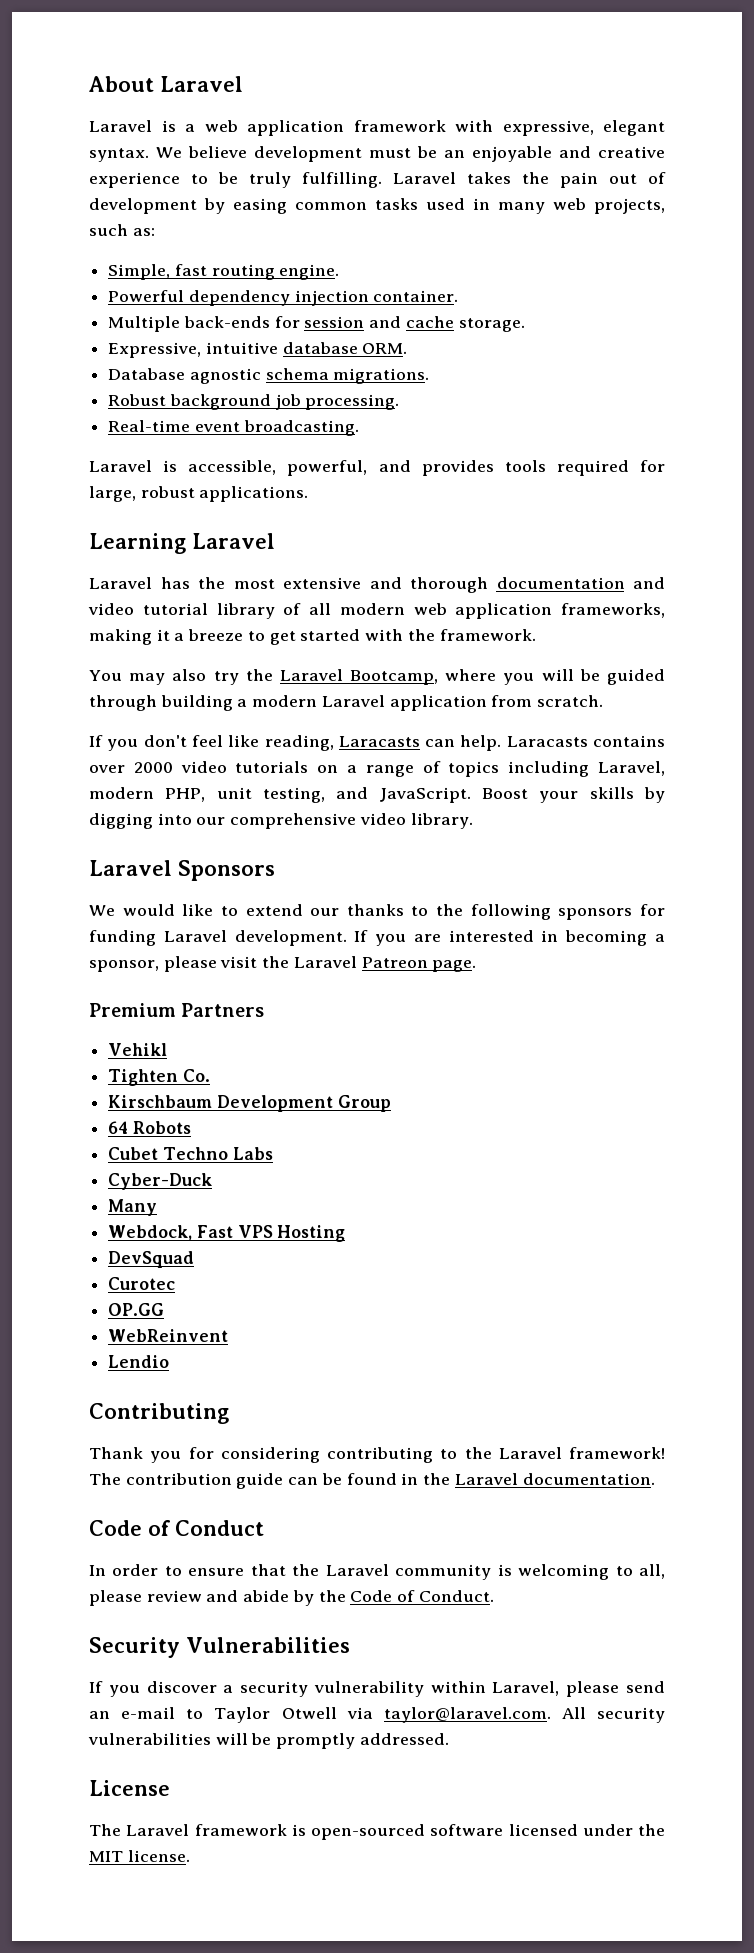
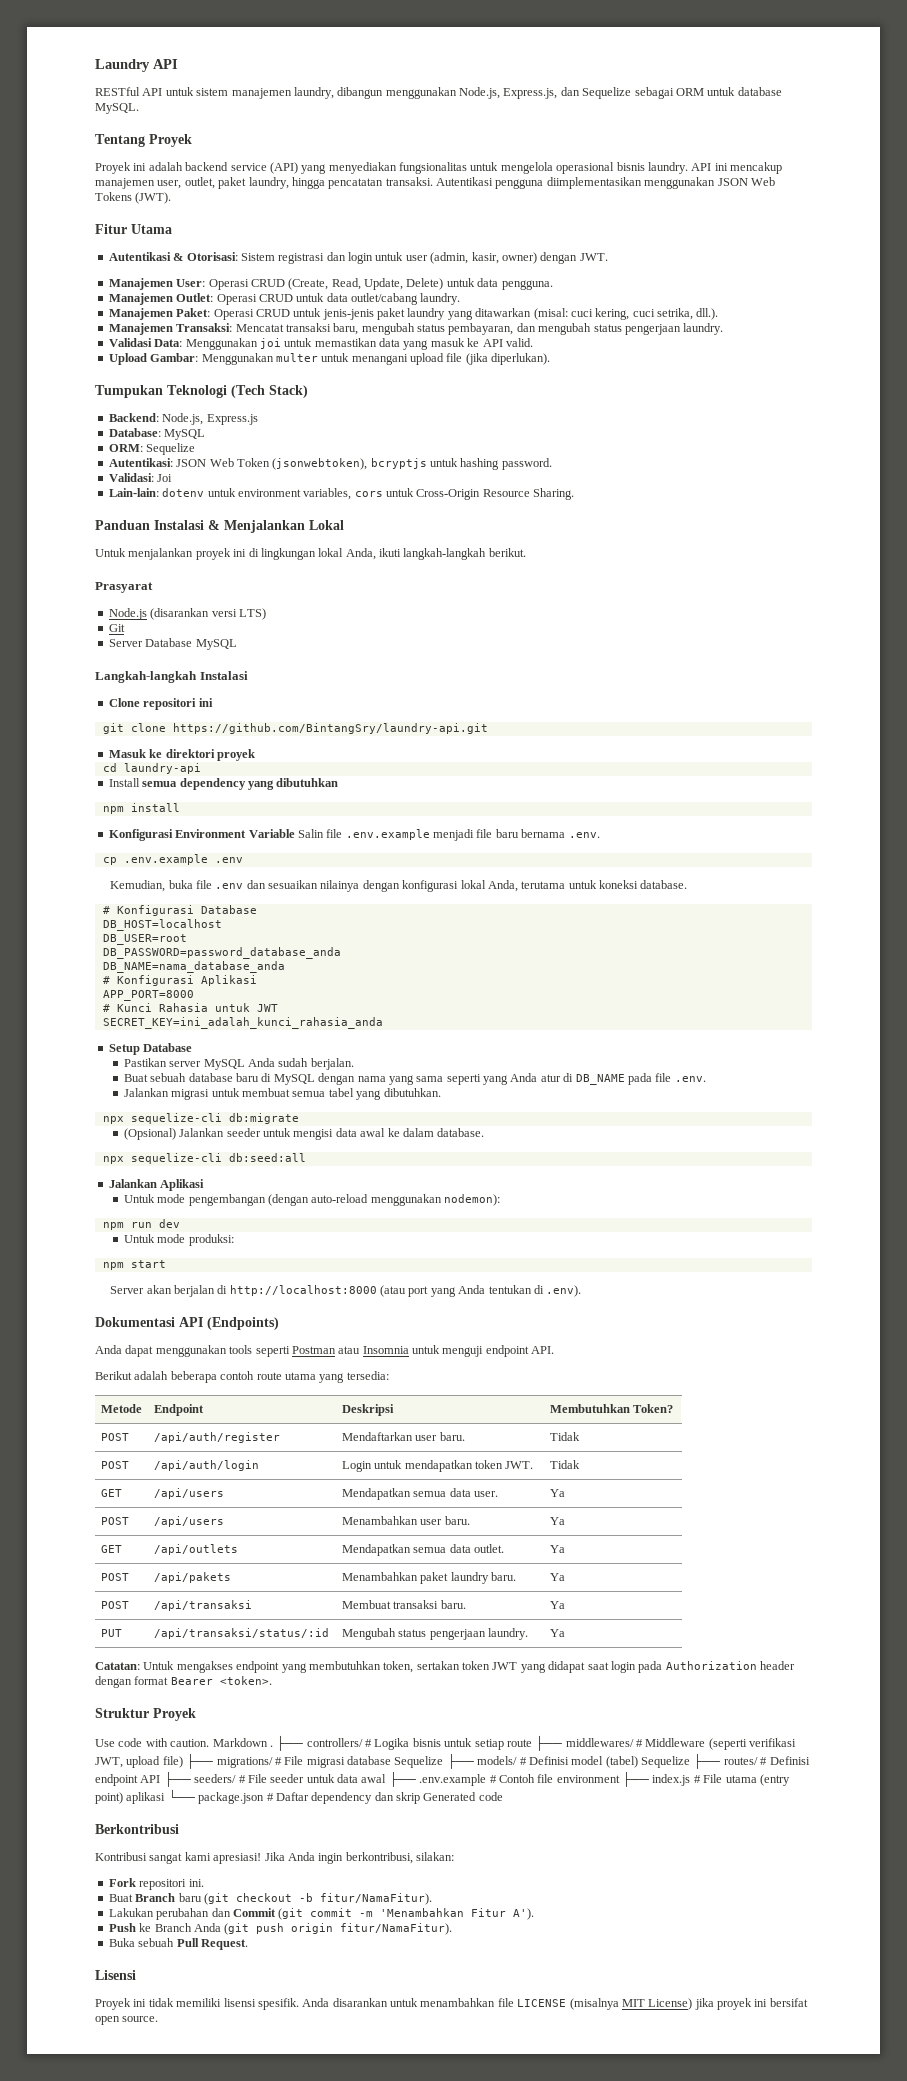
[89,76,243,92] [89,120,665,136] [89,146,665,162] [89,172,666,188] [89,198,665,214] [89,224,155,236] [108,264,340,280] [108,290,459,306] [108,316,525,332] [108,342,408,358] [108,368,430,384] [108,394,400,410] [108,420,359,436] [89,460,665,476] [89,486,309,502] [89,533,275,554] [89,577,665,593] [88,603,665,619] [89,629,536,645] [89,669,665,685] [89,695,604,711] [89,735,665,751] [89,761,665,777] [89,787,665,803] [89,813,473,829] [89,860,275,881] [89,904,665,920] [89,930,665,946] [89,956,477,972] [89,1003,265,1017] [108,1043,168,1056] [108,1069,210,1086] [108,1095,391,1112] [108,1121,191,1134] [108,1147,273,1160] [108,1173,213,1190] [108,1199,158,1216] [108,1225,346,1242] [108,1251,195,1268] [108,1277,176,1290] [108,1303,165,1316] [108,1329,229,1342] [108,1355,170,1368] [89,1403,229,1424] [89,1447,665,1463] [89,1473,655,1489] [89,1520,264,1536] [89,1564,665,1580] [89,1590,494,1606] [89,1637,350,1658] [89,1681,665,1697] [89,1707,665,1723] [88,1733,449,1749] [89,1780,170,1796] [89,1824,665,1840] [89,1850,190,1862] About Laravel // Laravel is a web application framework with expressive, elegant syntax. We believe development must be an enjoyable and creative experience to be truly fulfilling. Laravel takes the pain out of development by easing common tasks used in many web projects, such as: // Simple, fast routing engine. // Powerful dependency injection container. // Multiple back-ends for session and cache storage. // Expressive, intuitive database ORM. // Database agnostic schema migrations. // Robust background job processing. // Real-time event broadcasting. // Laravel is accessible, powerful, and provides tools required for large, robust applications. // Learning Laravel // Laravel has the most extensive and thorough documentation and video tutorial library of all modern web application frameworks, making it a breeze to get started with the framework. // You may also try the Laravel Bootcamp, where you will be guided through building a modern Laravel application from scratch. // If you don't feel like reading, Laracasts can help. Laracasts contains over 2000 video tutorials on a range of topics including Laravel, modern PHP, unit testing, and JavaScript. Boost your skills by digging into our comprehensive video library. // Laravel Sponsors // We would like to extend our thanks to the following sponsors for funding Laravel development. If you are interested in becoming a sponsor, please visit the Laravel Patreon page. // Premium Partners // Vehikl // Tighten Co. // Kirschbaum Development Group // 64 Robots // Cubet Techno Labs // Cyber-Duck // Many // Webdock, Fast VPS Hosting // DevSquad // Curotec // OP.GG // WebReinvent // Lendio // Contributing // Thank you for considering contributing to the Laravel framework! The contribution guide can be found in the Laravel documentation. // Code of Conduct // In order to ensure that the Laravel community is welcoming to all, please review and abide by the Code of Conduct. // Security Vulnerabilities // If you discover a security vulnerability within Laravel, please send an e-mail to Taylor Otwell via taylor@laravel.com. All security vulnerabilities will be promptly addressed. // License // The Laravel framework is open-sourced software licensed under the MIT license. -> [95,59,178,72] [95,87,782,99] [95,103,139,114] [95,134,192,147] [95,162,782,174] [95,177,775,189] [95,192,172,204] [95,224,172,234] [108,252,608,264] [108,278,553,290] [108,293,461,305] [108,308,719,320] [108,323,724,335] [108,338,533,350] [108,353,551,365] [95,385,308,398] [108,413,258,425] [108,428,206,440] [108,443,196,455] [108,458,552,470] [108,473,173,482] [108,488,575,500] [95,520,344,533] [95,548,526,560] [95,582,153,593] [108,608,266,620] [108,624,125,632] [108,638,237,650] [95,671,248,683] [108,698,213,710] [102,723,488,734] [108,749,255,761] [102,763,201,774] [108,778,339,790] [102,803,180,814] [108,829,600,841] [102,854,243,865] [110,880,688,892] [102,905,257,916] [102,919,222,931] [102,934,187,945] [102,947,341,959] [102,961,285,973] [102,975,257,986] [102,990,194,1001] [102,1003,278,1012] [102,1017,383,1029] [108,1043,193,1055] [123,1058,354,1070] [123,1073,706,1085] [123,1088,441,1100] [102,1113,299,1124] [123,1128,485,1140] [102,1153,306,1164] [108,1179,205,1191] [123,1194,501,1206] [102,1219,180,1230] [123,1234,234,1246] [102,1260,166,1270] [110,1285,582,1297] [95,1317,279,1330] [95,1345,555,1357] [95,1371,389,1383] [100,1404,142,1413] [153,1404,204,1416] [341,1404,394,1416] [549,1404,674,1413] [100,1433,129,1441] [153,1432,280,1443] [341,1432,465,1441] [549,1432,580,1441] [100,1461,129,1469] [153,1460,259,1471] [341,1460,534,1472] [549,1460,580,1469] [100,1489,122,1497] [153,1488,224,1499] [341,1488,498,1500] [549,1489,565,1497] [100,1517,129,1525] [153,1516,224,1527] [341,1516,470,1525] [549,1517,565,1525] [100,1545,122,1553] [153,1544,238,1555] [341,1544,504,1556] [549,1545,565,1553] [100,1573,129,1581] [153,1572,231,1583] [341,1572,516,1584] [549,1573,565,1581] [100,1601,129,1609] [153,1600,252,1611] [341,1600,466,1609] [549,1601,565,1609] [100,1629,122,1637] [153,1628,329,1639] [341,1628,528,1640] [549,1629,565,1637] [95,1661,795,1673] [95,1676,272,1688] [95,1708,196,1721] [95,1735,797,1751] [95,1753,810,1769] [95,1771,790,1787] [95,1789,503,1804] [95,1824,179,1834] [95,1852,454,1864] [108,1878,204,1890] [108,1893,432,1905] [108,1908,535,1920] [108,1923,453,1935] [108,1938,248,1950] [95,1970,136,1980] [95,1998,808,2010] [95,2016,159,2025] Laundry API // RESTful API untuk sistem manajemen laundry, dibangun menggunakan Node.js, Express.js, dan Sequelize sebagai ORM untuk database MySQL. // Tentang Proyek // Proyek ini adalah backend service (API) yang menyediakan fungsionalitas untuk mengelola operasional bisnis laundry. API ini mencakup manajemen user, outlet, paket laundry, hingga pencatatan transaksi. Autentikasi pengguna diimplementasikan menggunakan JSON Web Tokens (JWT). // Fitur Utama // Autentikasi & Otorisasi: Sistem registrasi dan login untuk user (admin, kasir, owner) dengan JWT. // Manajemen User: Operasi CRUD (Create, Read, Update, Delete) untuk data pengguna. // Manajemen Outlet: Operasi CRUD untuk data outlet/cabang laundry. // Manajemen Paket: Operasi CRUD untuk jenis-jenis paket laundry yang ditawarkan (misal: cuci kering, cuci setrika, dll.). // Manajemen Transaksi: Mencatat transaksi baru, mengubah status pembayaran, dan mengubah status pengerjaan laundry. // Validasi Data: Menggunakan joi untuk memastikan data yang masuk ke API valid. // Upload Gambar: Menggunakan multer untuk menangani upload file (jika diperlukan). // Tumpukan Teknologi (Tech Stack) // Backend: Node.js, Express.js // Database: MySQL // ORM: Sequelize // Autentikasi: JSON Web Token (jsonwebtoken), bcryptjs untuk hashing password. // Validasi: Joi // Lain-lain: dotenv untuk environment variables, cors untuk Cross-Origin Resource Sharing. // Panduan Instalasi & Menjalankan Lokal // Untuk menjalankan proyek ini di lingkungan lokal Anda, ikuti langkah-langkah berikut. // Prasyarat // Node.js (disarankan versi LTS) // Git // Server Database MySQL // Langkah-langkah Instalasi // Clone repositori ini // git clone https://github.com/BintangSry/laundry-api.git // Masuk ke direktori proyek // cd laundry-api // Install semua dependency yang dibutuhkan // npm install // Konfigurasi Environment Variable Salin file .env.example menjadi file baru bernama .env. // cp .env.example .env // Kemudian, buka file .env dan sesuaikan nilainya dengan konfigurasi lokal Anda, terutama untuk koneksi database. // # Konfigurasi Database // DB_HOST=localhost // DB_USER=root // DB_PASSWORD=password_database_anda // DB_NAME=nama_database_anda // # Konfigurasi Aplikasi // APP_PORT=8000 // # Kunci Rahasia untuk JWT // SECRET_KEY=ini_adalah_kunci_rahasia_anda // Setup Database // Pastikan server MySQL Anda sudah berjalan. // Buat sebuah database baru di MySQL dengan nama yang sama seperti yang Anda atur di DB_NAME pada file .env. // Jalankan migrasi untuk membuat semua tabel yang dibutuhkan. // npx sequelize-cli db:migrate // (Opsional) Jalankan seeder untuk mengisi data awal ke dalam database. // npx sequelize-cli db:seed:all // Jalankan Aplikasi // Untuk mode pengembangan (dengan auto-reload menggunakan nodemon): // npm run dev // Untuk mode produksi: // npm start // Server akan berjalan di http://localhost:8000 (atau port yang Anda tentukan di .env). // Dokumentasi API (Endpoints) // Anda dapat menggunakan tools seperti Postman atau Insomnia untuk menguji endpoint API. // Berikut adalah beberapa contoh route utama yang tersedia: // Metode | Endpoint | Deskripsi | Membutuhkan Token? // POST | /api/auth/register | Mendaftarkan user baru. | Tidak // POST | /api/auth/login | Login untuk mendapatkan token JWT. | Tidak // GET | /api/users | Mendapatkan semua data user. | Ya // POST | /api/users | Menambahkan user baru. | Ya // GET | /api/outlets | Mendapatkan semua data outlet. | Ya // POST | /api/pakets | Menambahkan paket laundry baru. | Ya // POST | /api/transaksi | Membuat transaksi baru. | Ya // PUT | /api/transaksi/status/:id | Mengubah status pengerjaan laundry. | Ya // Catatan: Untuk mengakses endpoint yang membutuhkan token, sertakan token JWT yang didapat saat login pada Authorization header dengan format Bearer <token>. // Struktur Proyek // Use code with caution. Markdown . ├── controllers/ # Logika bisnis untuk setiap route ├── middlewares/ # Middleware (seperti verifikasi JWT, upload file) ├── migrations/ # File migrasi database Sequelize ├── models/ # Definisi model (tabel) Sequelize ├── routes/ # Definisi endpoint API ├── seeders/ # File seeder untuk data awal ├── .env.example # Contoh file environment ├── index.js # File utama (entry point) aplikasi └── package.json # Daftar dependency dan skrip Generated code // Berkontribusi // Kontribusi sangat kami apresiasi! Jika Anda ingin berkontribusi, silakan: // Fork repositori ini. // Buat Branch baru (git checkout -b fitur/NamaFitur). // Lakukan perubahan dan Commit (git commit -m 'Menambahkan Fitur A'). // Push ke Branch Anda (git push origin fitur/NamaFitur). // Buka sebuah Pull Request. // Lisensi // Proyek ini tidak memiliki lisensi spesifik. Anda disarankan untuk menambahkan file LICENSE (misalnya MIT License) jika proyek ini bersifat open source.

